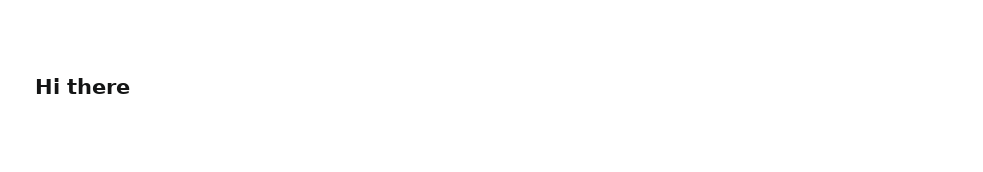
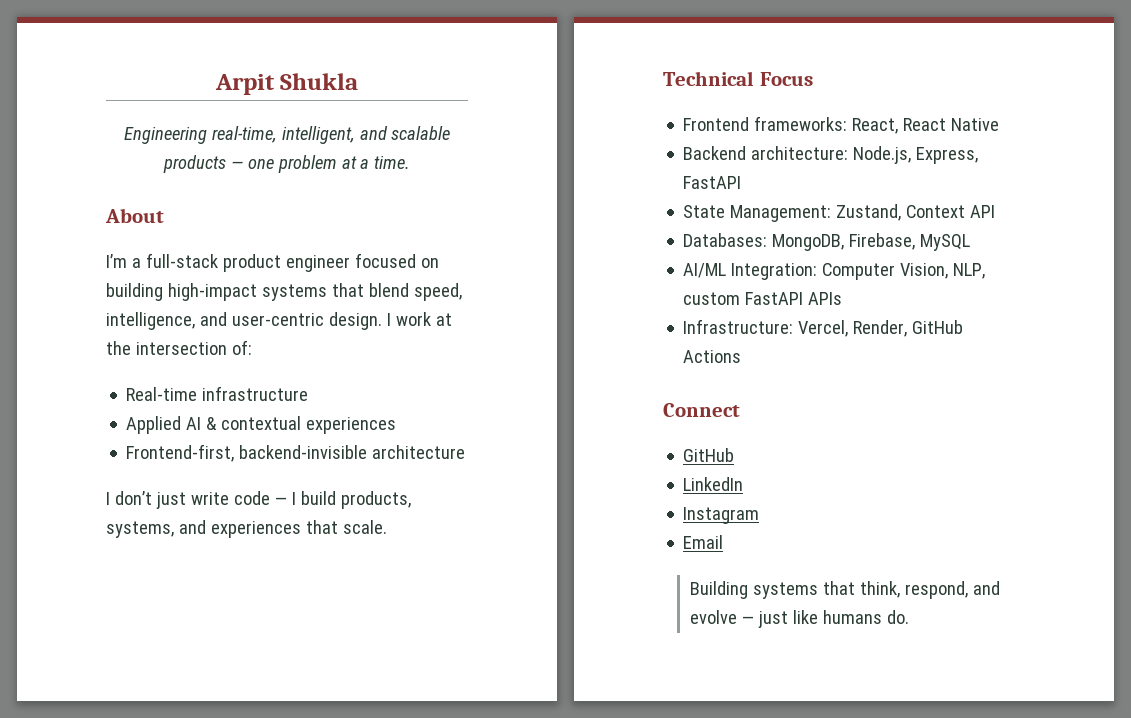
[35,78,130,94] Hi there -> [214,73,359,95] [123,126,451,144] [162,155,411,173] [105,208,164,223] [106,253,439,272] [106,283,462,301] [106,312,452,330] [106,340,252,355] [126,386,309,401] [126,416,397,434] [126,444,466,462] [106,491,411,509] [106,520,387,538] [663,71,813,86] [683,116,1000,134] [683,146,979,164] [683,176,742,189] [683,204,996,222] [683,233,971,251] [683,263,986,280] [683,292,843,305] [683,319,964,337] [683,350,742,363] [663,403,740,417] [683,448,735,462] [683,477,744,491] [683,507,760,524] [683,535,724,549] [690,581,1001,599] [690,610,910,628] Arpit Shukla // Engineering real-time, intelligent, and scalable products — one problem at a time. // About // I’m a full-stack product engineer focused on building high-impact systems that blend speed, intelligence, and user-centric design. I work at the intersection of: // Real-time infrastructure // Applied AI & contextual experiences // Frontend-first, backend-invisible architecture // I don’t just write code — I build products, systems, and experiences that scale. // Technical Focus // Frontend frameworks: React, React Native // Backend architecture: Node.js, Express, FastAPI // State Management: Zustand, Context API // Databases: MongoDB, Firebase, MySQL // AI/ML Integration: Computer Vision, NLP, custom FastAPI APIs // Infrastructure: Vercel, Render, GitHub Actions // Connect // GitHub // LinkedIn // Instagram // Email // Building systems that think, respond, and evolve — just like humans do.

